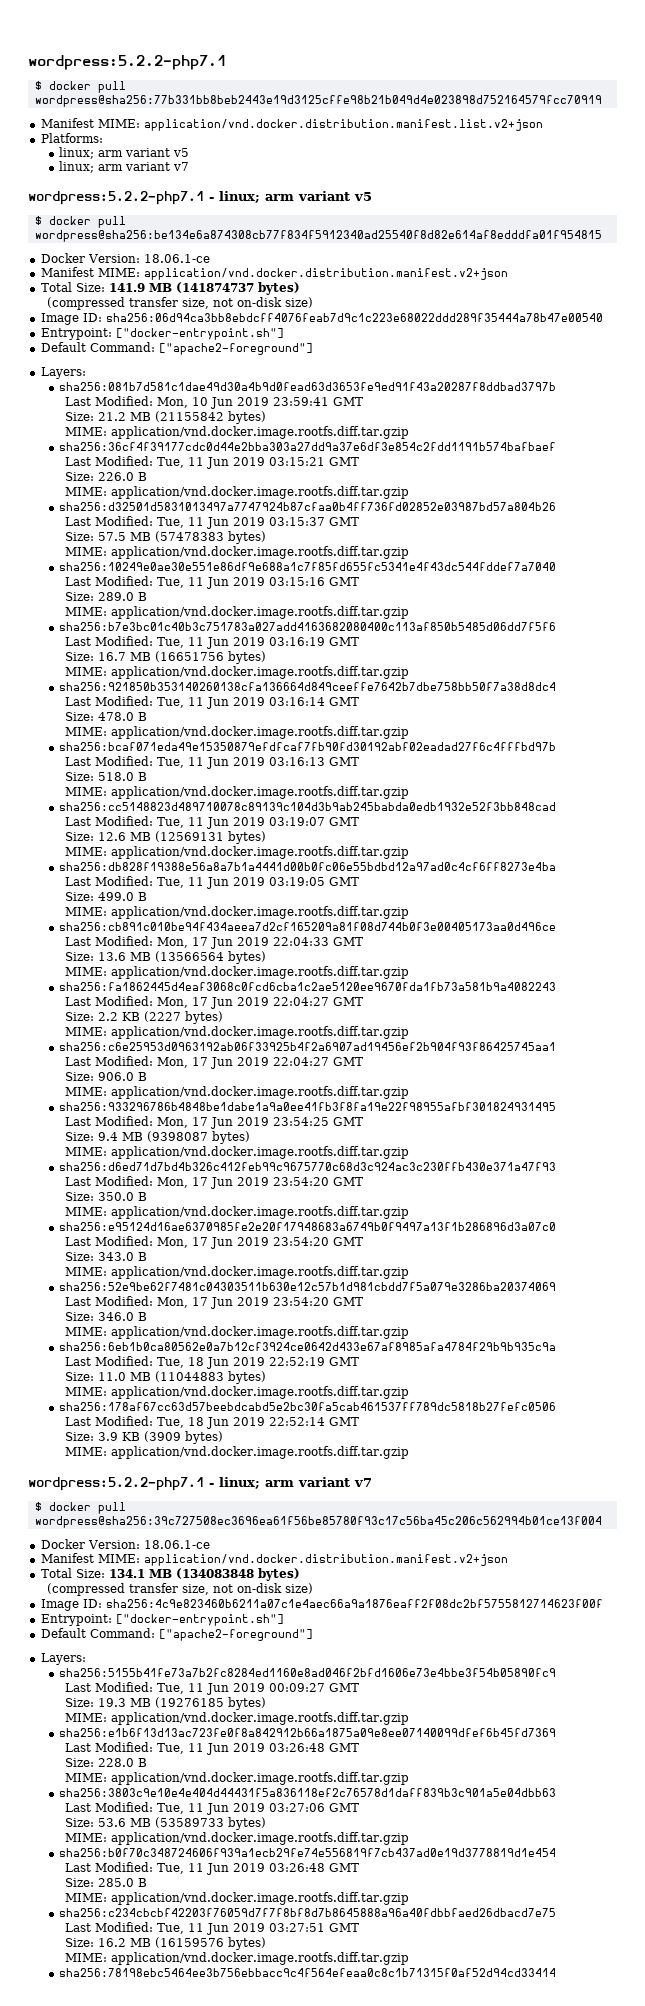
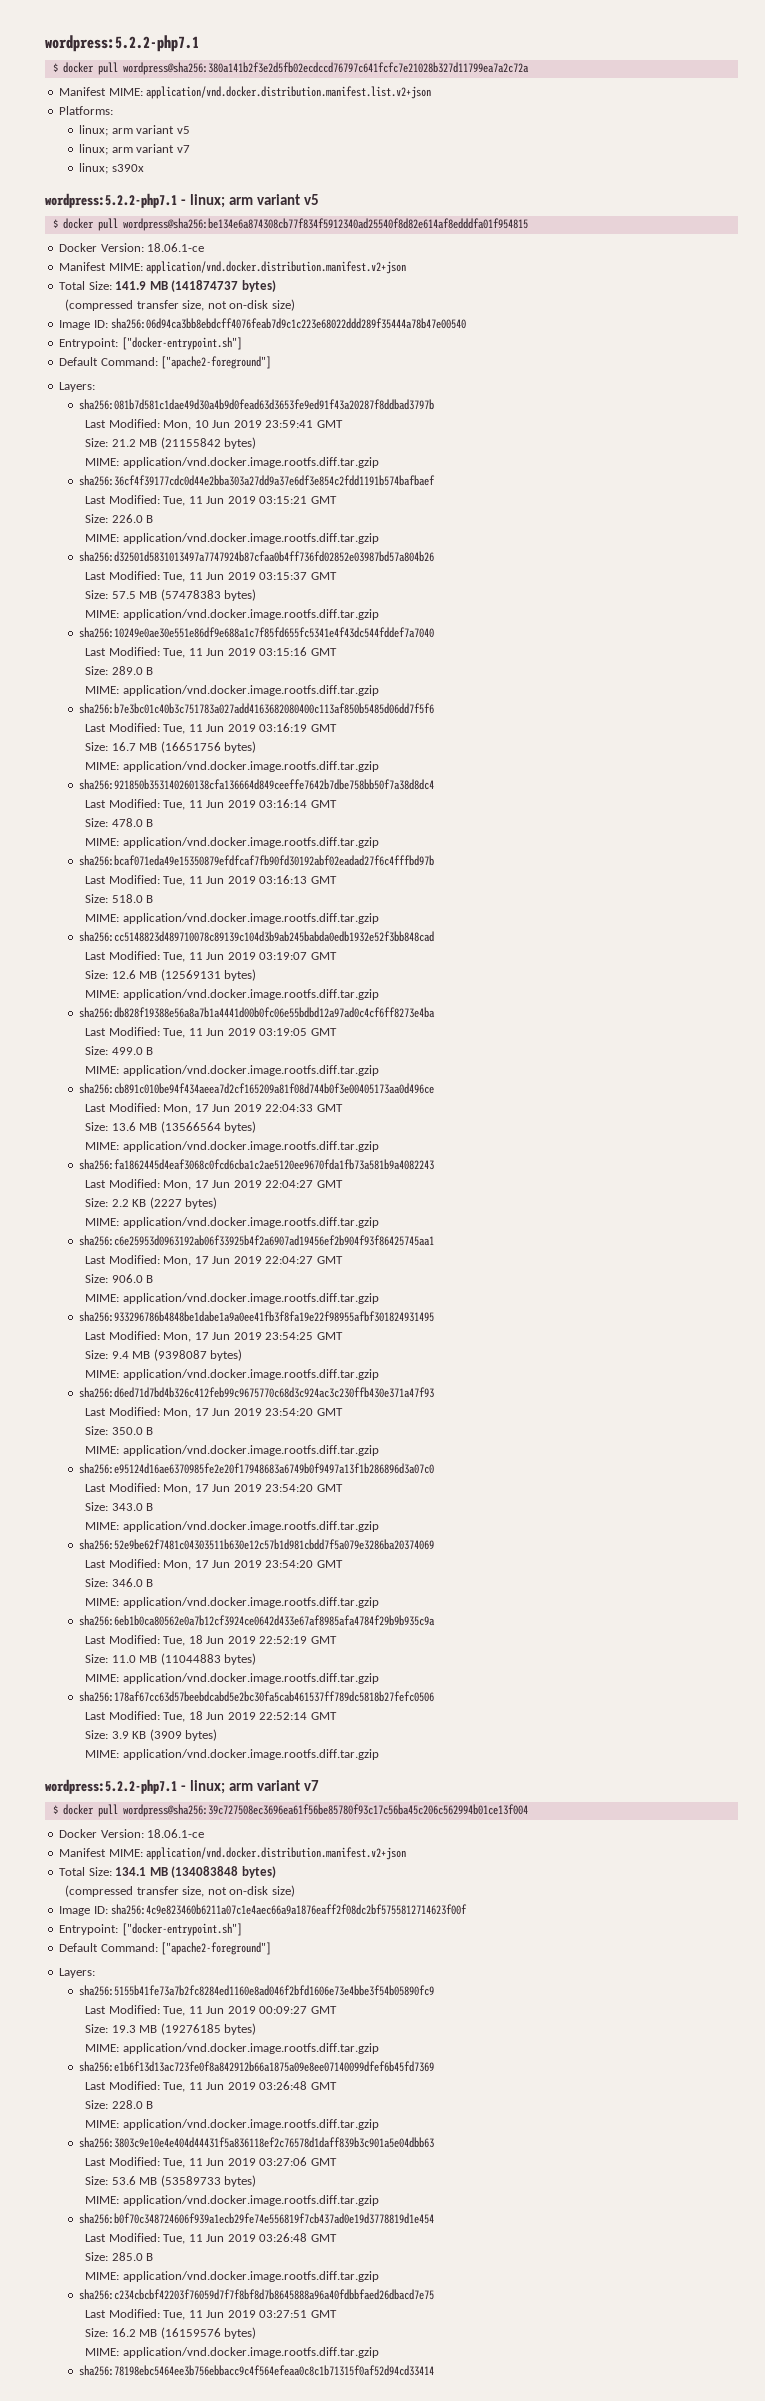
[34,95,602,107] wordpress@sha256:77b331bb8beb2443e19d3125cffe98b21b049d4e023898d752164579fcc70919 -> [122,62,529,75] wordpress@sha256:380a141b2f3e2d5fb02ecdccd76797c641fcfc7e21028b327d11799ea7a2c72a
(190, 166) none -> [79,163,144,174] // linux; s390x

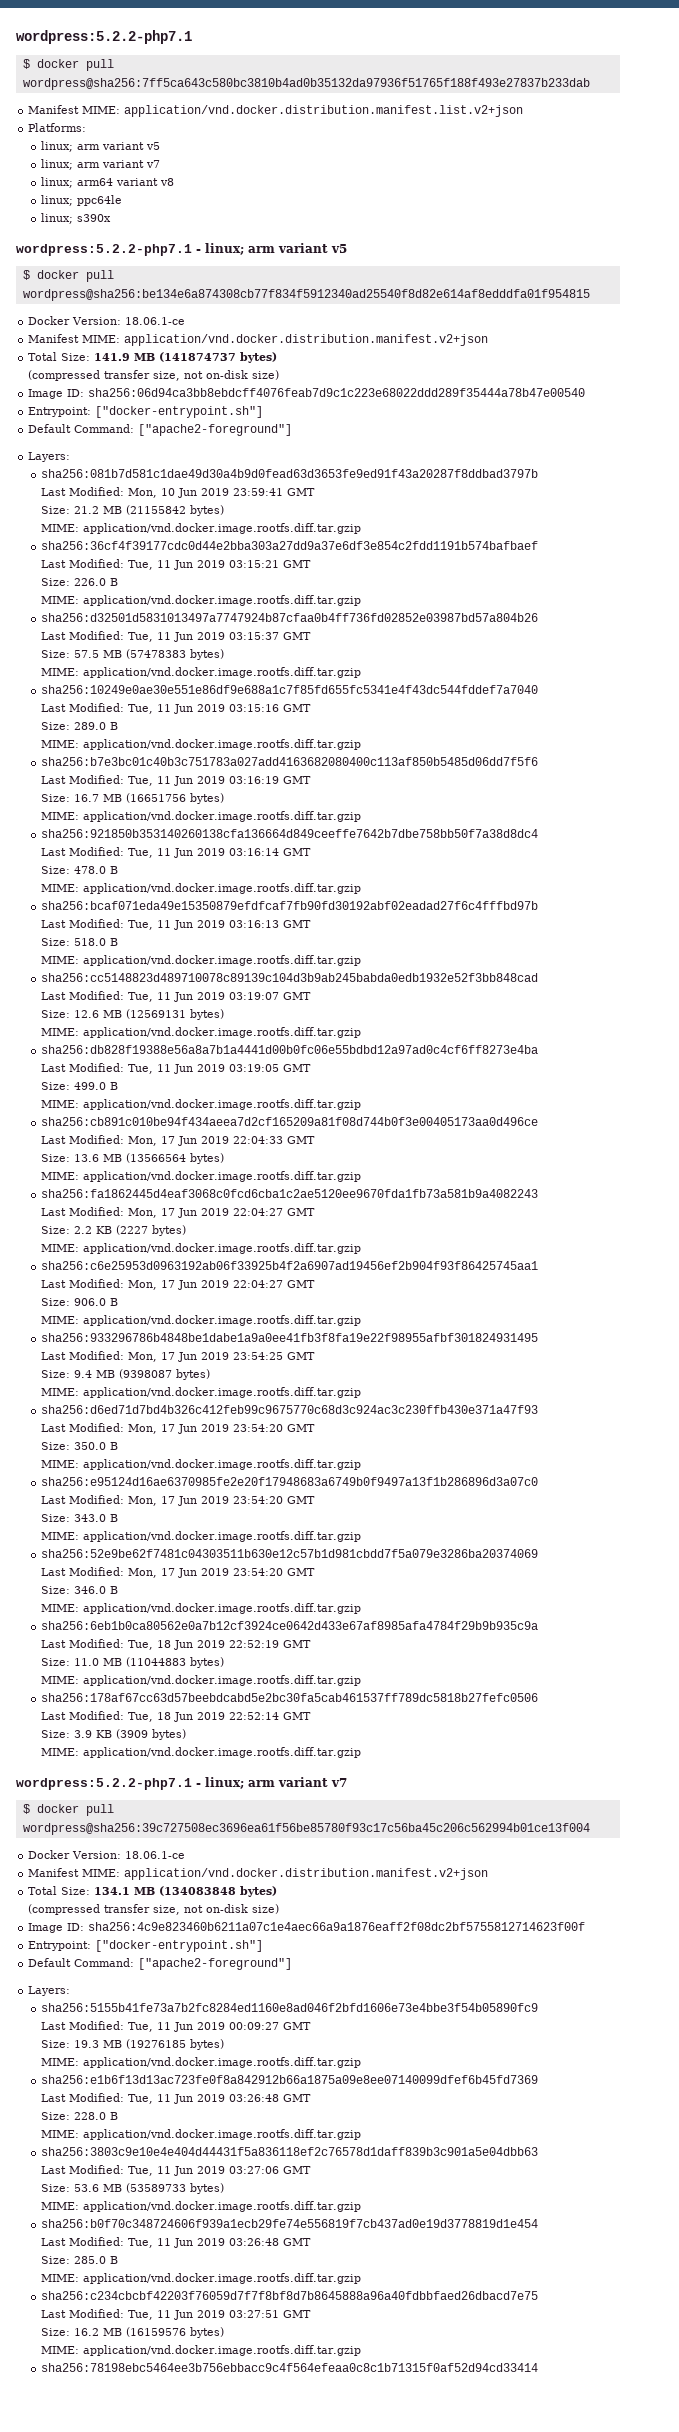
[122,62,529,75] wordpress@sha256:380a141b2f3e2d5fb02ecdccd76797c641fcfc7e21028b327d11799ea7a2c72a -> [22,78,590,90] wordpress@sha256:7ff5ca643c580bc3810b4ad0b35132da97936f51765f188f493e27837b233dab
(190, 149) none -> [40,177,174,188] [40,195,122,206] // linux; arm64 variant v8 // linux; ppc64le

